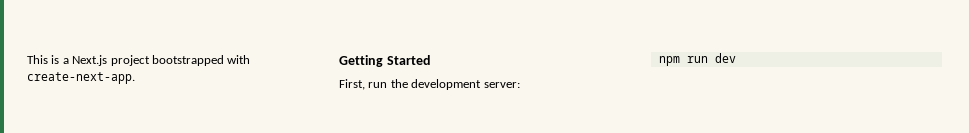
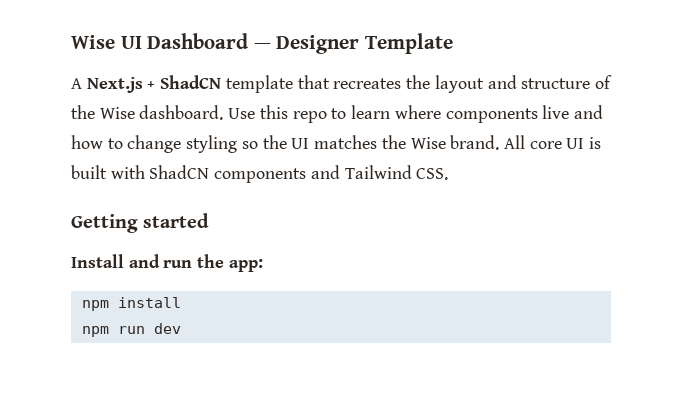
[27,55,251,66] [27,72,135,84] [339,55,431,67] [339,79,520,90] This is a Next.js project bootstrapped with create-next-app. // Getting Started // First, run the development server: -> [71,33,453,54] [71,75,612,93] [71,105,603,123] [71,135,602,153] [71,165,449,183] [71,213,210,233] [71,254,263,272] [81,297,181,311] Wise UI Dashboard — Designer Template // A Next.js + ShadCN template that recreates the layout and structure of the Wise dashboard. Use this repo to learn where components live and how to change styling so the UI matches the Wise brand. All core UI is built with ShadCN components and Tailwind CSS. // Getting started // Install and run the app: // npm install

